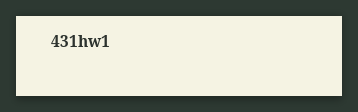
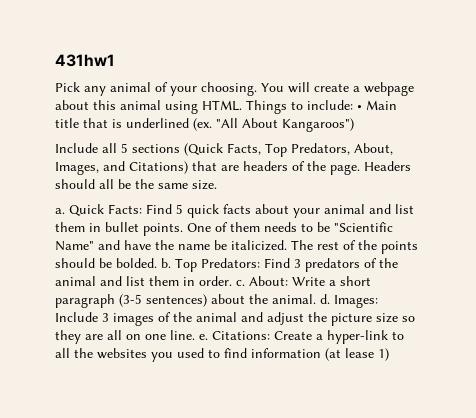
(110, 41) none -> [55,82,414,96] [55,100,397,114] [55,118,354,132] [55,143,393,157] [55,161,411,175] [55,179,217,190] [55,204,414,218] [55,222,393,236] [55,240,418,254] [55,258,398,272] [55,276,371,286] [55,294,378,308] [55,312,415,326] [55,330,404,344] [55,348,389,362] // Pick any animal of your choosing. You will create a webpage about this animal using HTML. Things to include: • Main title that is underlined (ex. "All About Kangaroos") // Include all 5 sections (Quick Facts, Top Predators, About, Images, and Citations) that are headers of the page. Headers should all be the same size. // a. Quick Facts: Find 5 quick facts about your animal and list them in bullet points. One of them needs to be "Scientific Name" and have the name be italicized. The rest of the points should be bolded. b. Top Predators: Find 3 predators of the animal and list them in order. c. About: Write a short paragraph (3-5 sentences) about the animal. d. Images: Include 3 images of the animal and adjust the picture size so they are all on one line. e. Citations: Create a hyper-link to all the websites you used to find information (at lease 1)

